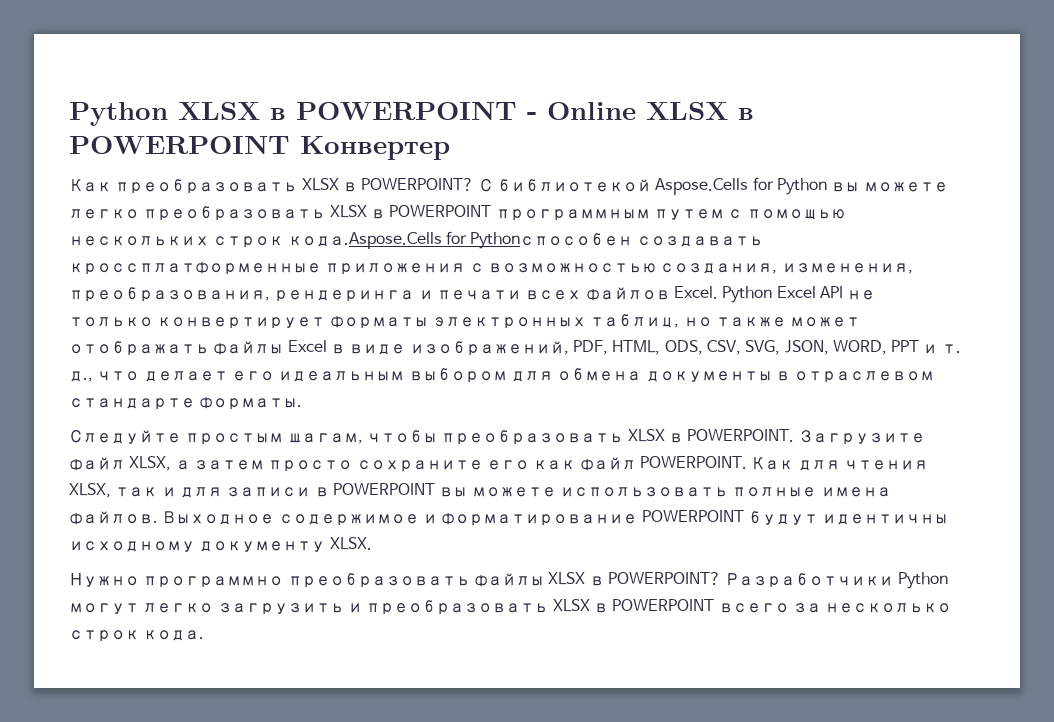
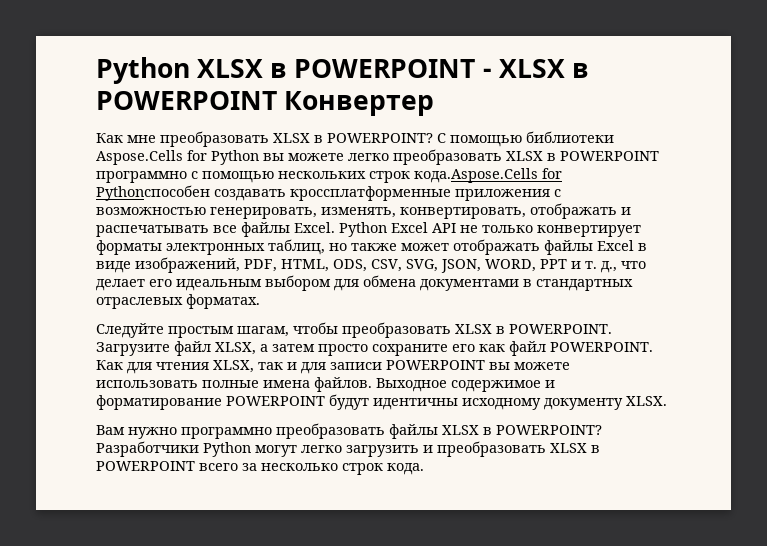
[547,102,636,120] Online -> (492, 73) none
(111, 185) none -> [127,135,156,143] мне
[496,179,651,192] библиотекой -> [450,131,614,147] помощью библиотеки
[495,209,724,221] программным путем -> [96,171,187,183] программно
[660,263,913,274] [69,287,670,302] создания, изменения, преобразования, рендеринга и печати всех файлов -> [210,203,631,219] [96,222,290,237] генерировать, изменять, конвертировать, отображать и распечатывать все файлы
[645,371,935,383] [69,397,303,410] документы в отраслевом стандарте форматы. -> [420,279,633,291] [96,294,260,309] документами в стандартных отраслевых форматах.
[314,487,329,497] в -> (382, 366) none
[69,572,139,587] Нужно -> [96,425,177,439] Вам нужно

